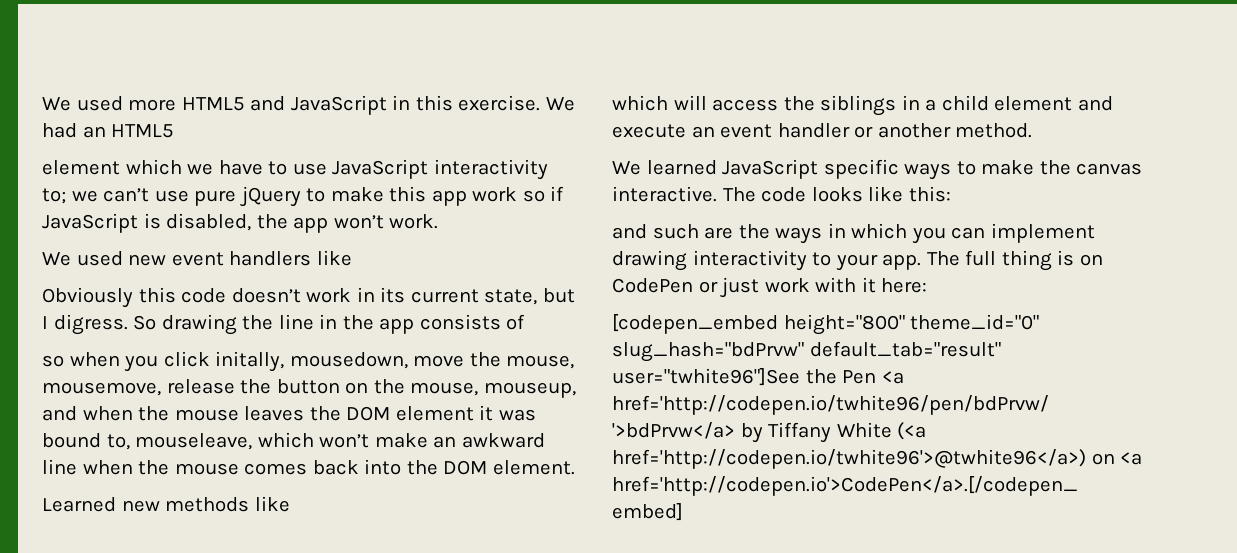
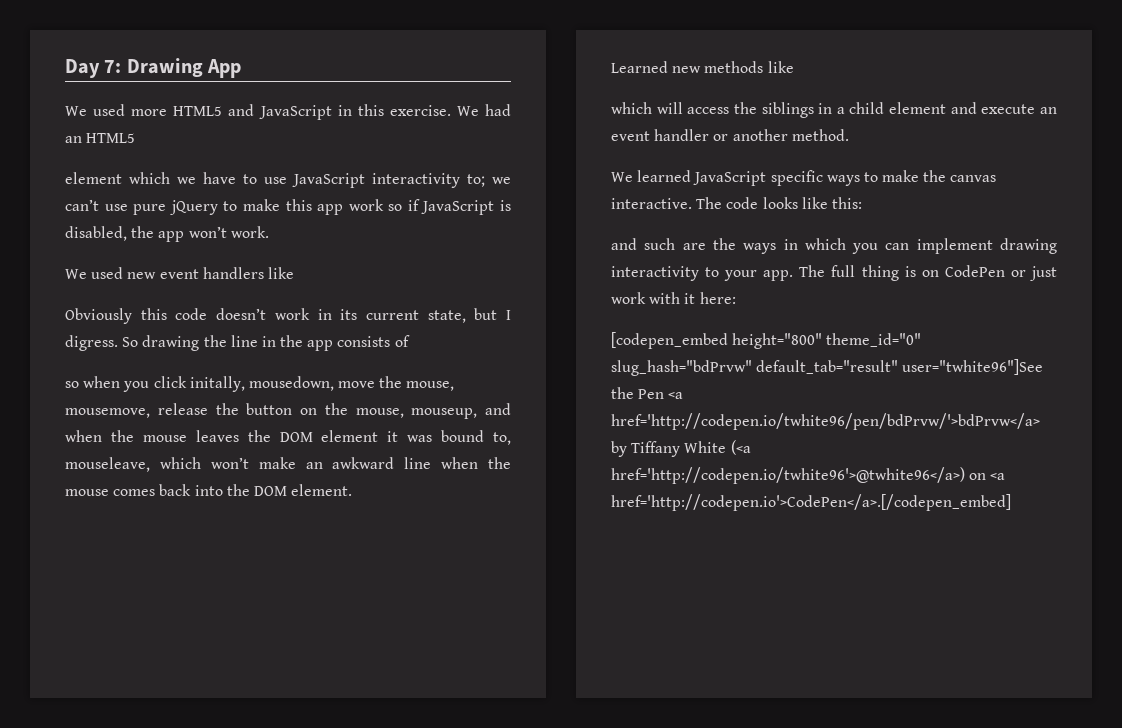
(42, 104) none -> [65,58,242,78] Day 7: Drawing App //

